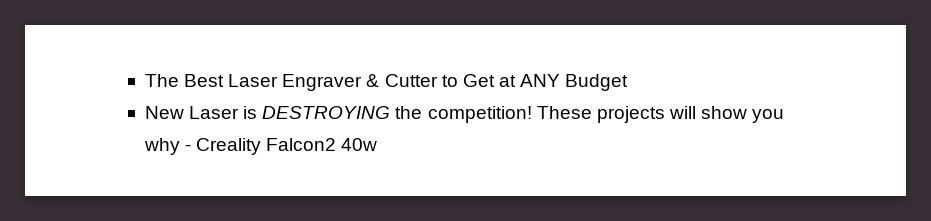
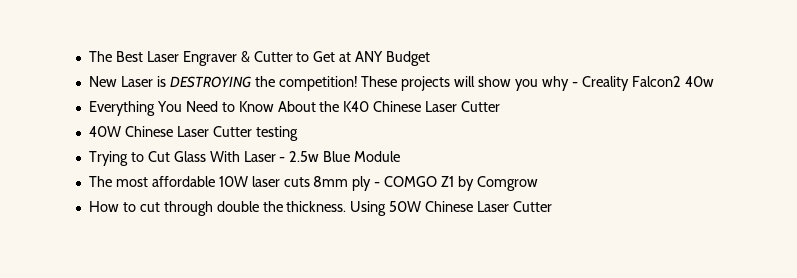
(378, 144) none -> [88,101,501,116] [88,126,298,141] [88,151,401,166] [88,176,538,191] [88,201,553,216] // Everything You Need to Know About the K40 Chinese Laser Cutter // 40W Chinese Laser Cutter testing // Trying to Cut Glass With Laser - 2.5w Blue Module // The most affordable 10W laser cuts 8mm ply - COMGO Z1 by Comgrow // How to cut through double the thickness. Using 50W Chinese Laser Cutter

